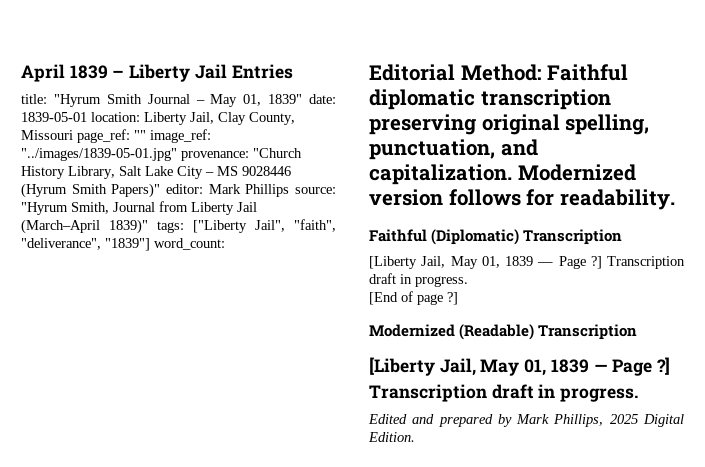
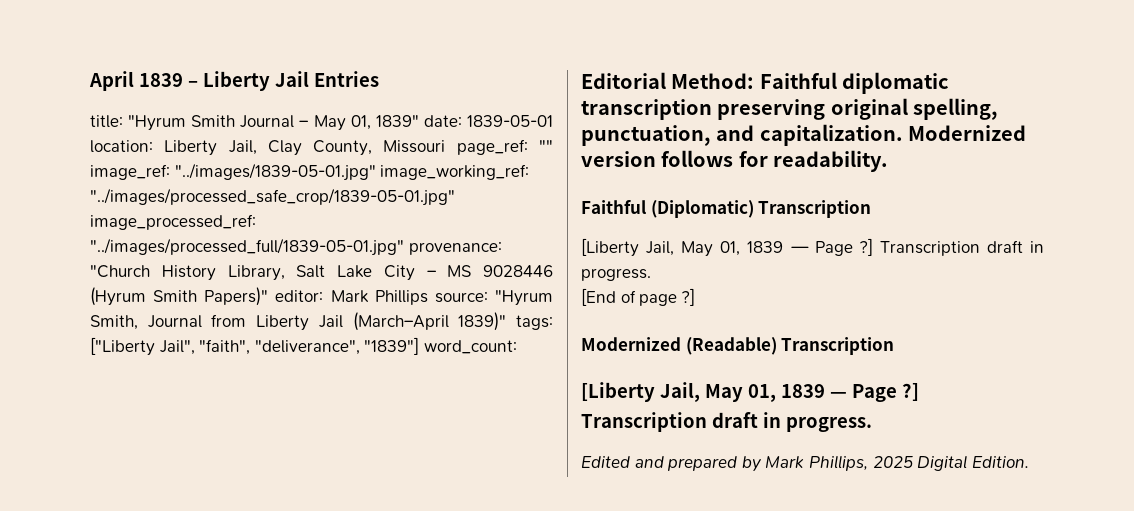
(177, 154) none -> [380,164,530,180] [90,188,455,206] [90,214,256,230] [90,238,404,256] image_working_ref: "../images/processed_safe_crop/1839-05-01.jpg" image_processed_ref: "../images/processed_full/1839-05-01.jpg"

